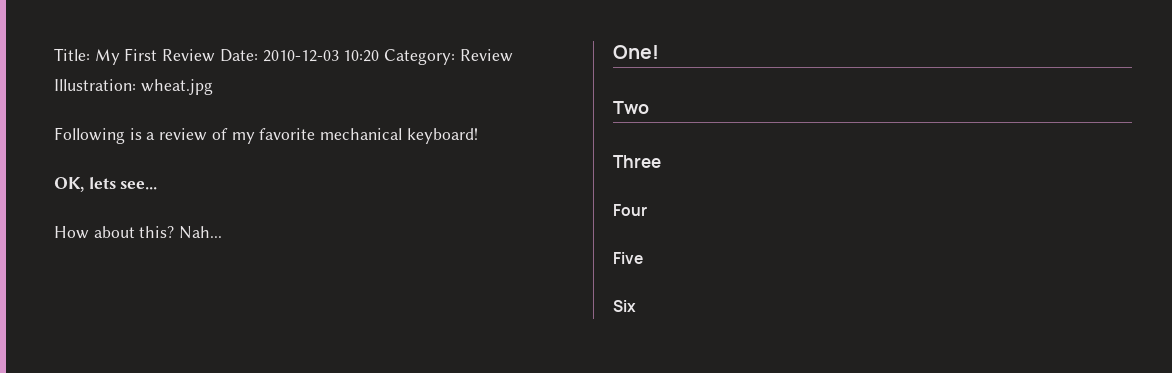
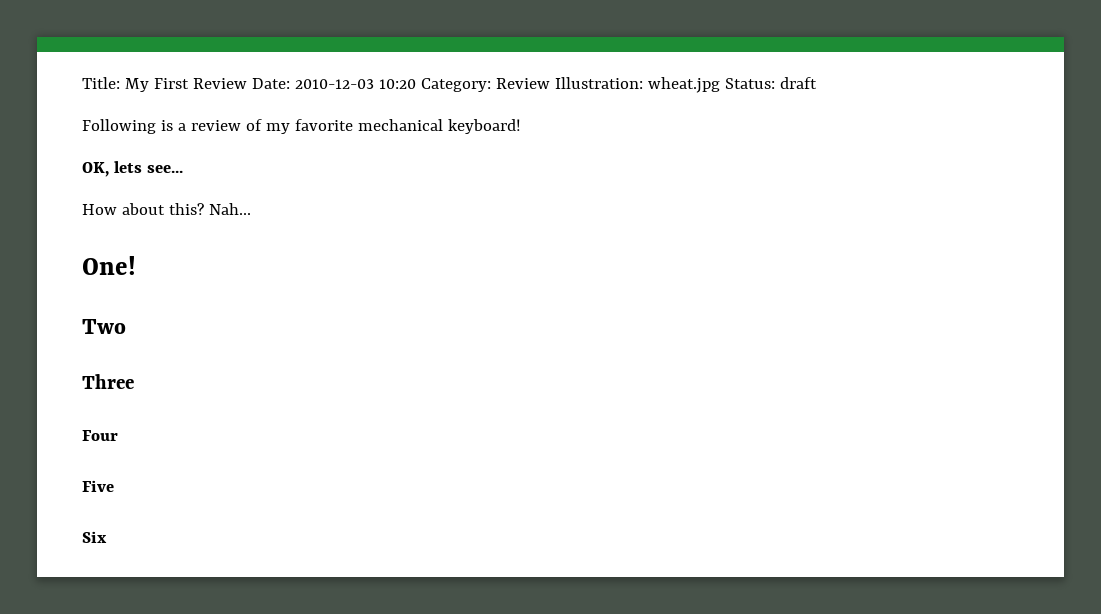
(213, 87) none -> [724,77,817,89] Status: draft

